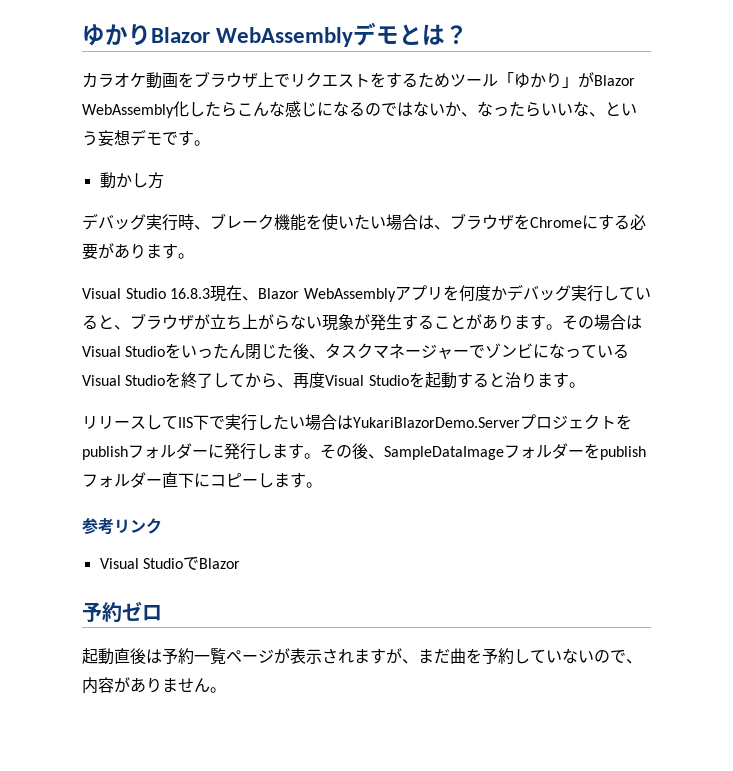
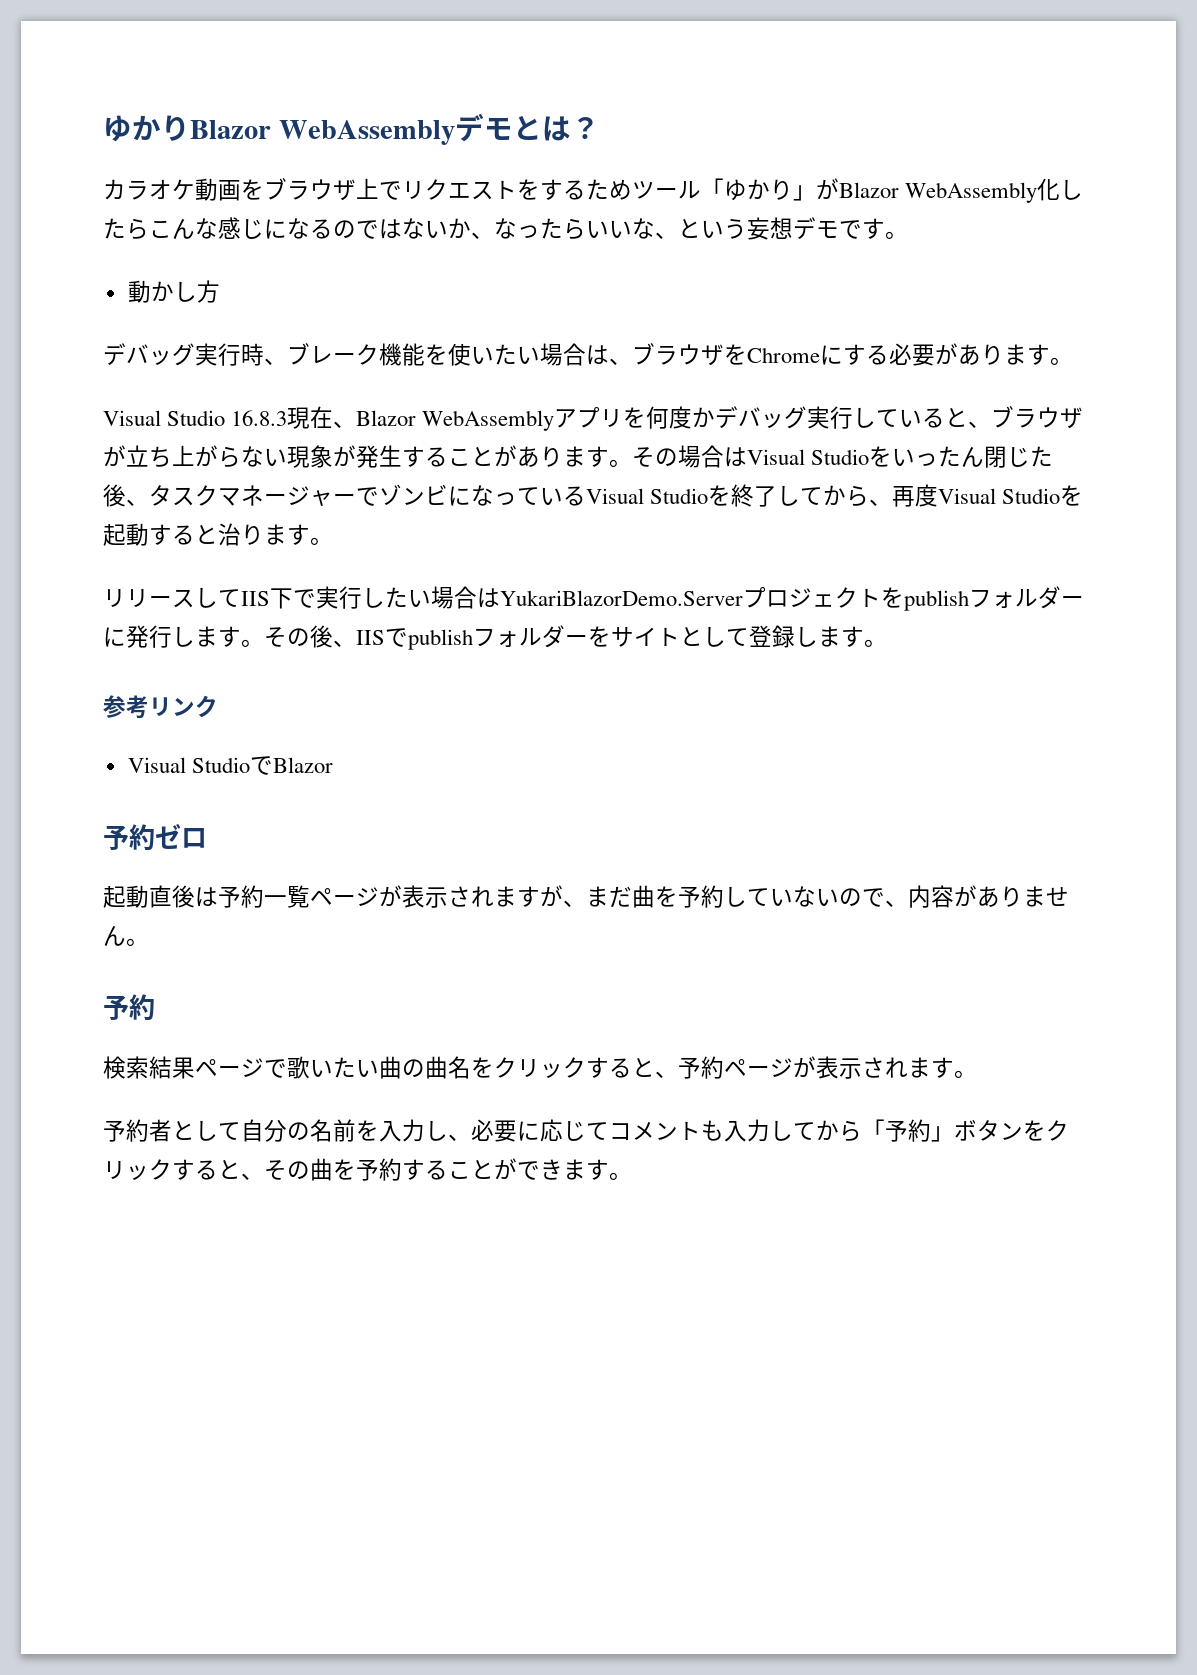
[384,446,504,460] SampleDataImage -> [356,628,473,650] IISでpublish
[600,446,646,460] [82,472,258,488] publishフォルダー直下にコピー -> [611,625,795,648] サイトとして登録
(226, 690) none -> [103,994,155,1021] [103,1056,977,1079] [103,1119,1069,1142] [103,1158,632,1181] // 予約 // 検索結果ページで歌いたい曲の曲名をクリックすると、予約ページが表示されます。 // 予約者として自分の名前を入力し、必要に応じてコメントも入力してから「予約」ボタンをクリックすると、その曲を予約することができます。

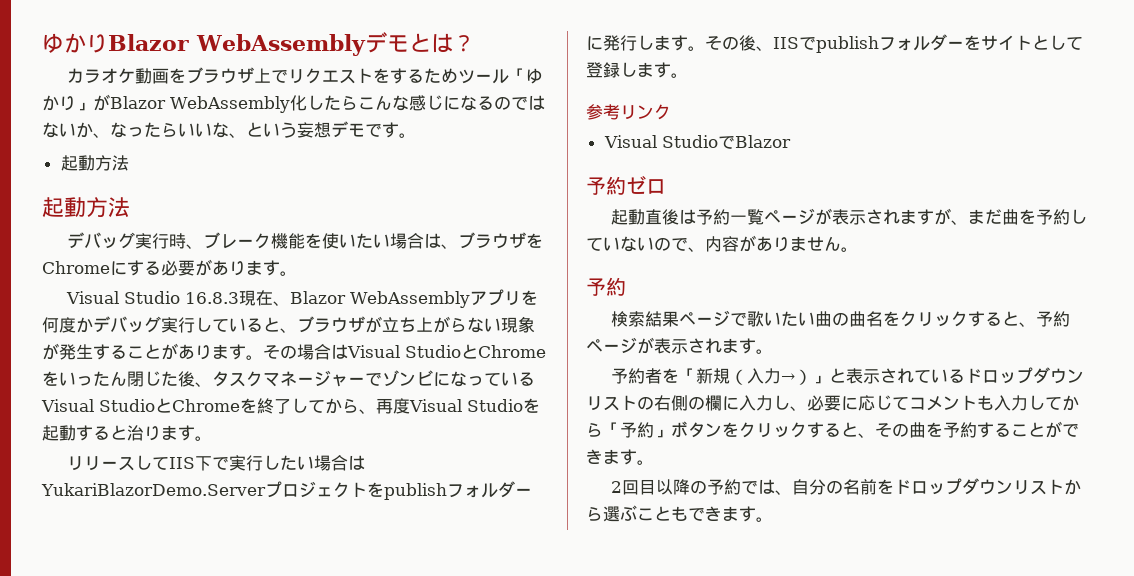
[127,280,220,303] 動かし方 -> [60,155,129,171] [42,197,130,218] 起動方法 // 起動方法
(870, 457) none -> [461,344,546,359] とChrome
(709, 496) none -> [155,398,240,413] とChrome
[172,1119,379,1142] として自分の名前を -> [662,367,1085,385] [586,395,739,411] を「新規（入力→）」と表示されているドロップダウンリストの右側の欄に
(632, 1176) none -> [611,478,1082,495] [586,505,773,522] // 2回目以降の予約では、自分の名前をドロップダウンリストから選ぶこともできます。

